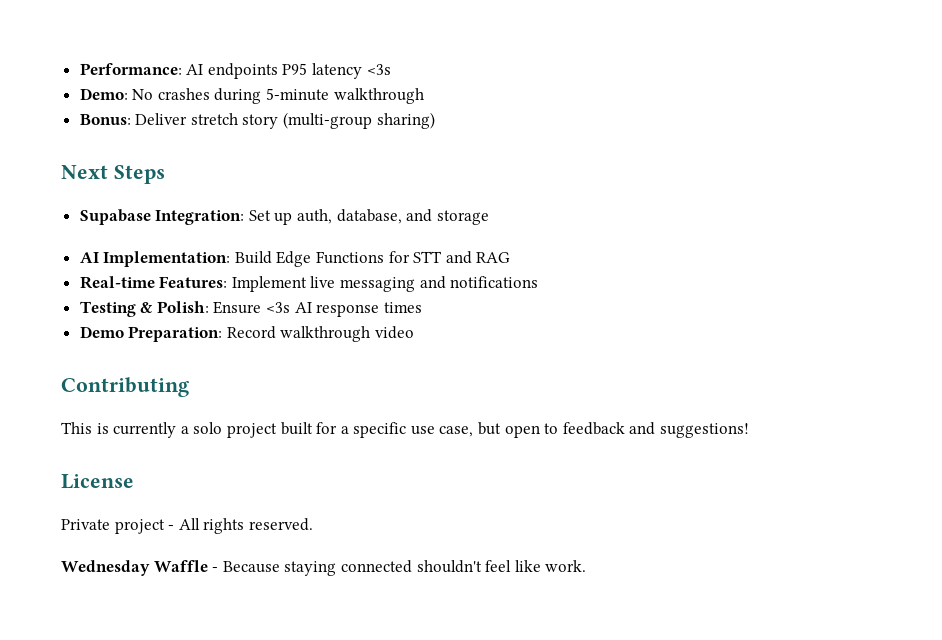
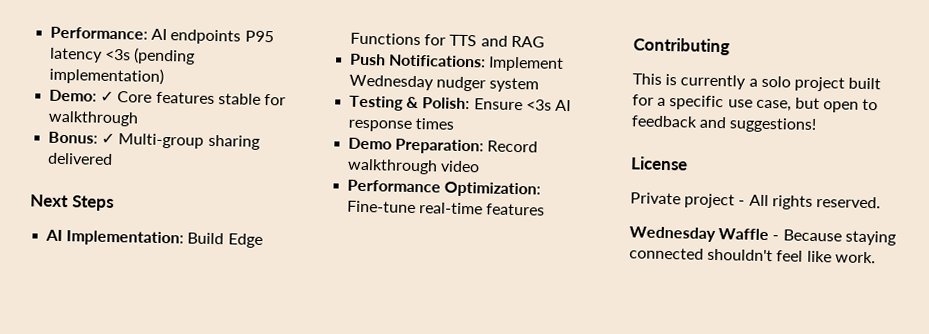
(391, 69) none -> [133,47,196,65] [49,66,165,86] (pending implementation)
[132,88,424,104] [79,112,435,129] [61,165,165,184] [79,209,489,225] No crashes during 5-minute walkthrough // Bonus: Deliver stretch story (multi-group sharing) // Next Steps // Supabase Integration: Set up auth, database, and storage -> [100,90,286,106] [48,110,140,127] [48,131,260,150] [47,152,114,166] [30,194,114,212] ✓ Core features stable for walkthrough // Bonus: ✓ Multi-group sharing delivered // Next Steps
[413,251,443,263] STT -> [449,34,478,47] TTS
[79,276,539,292] Real-time Features: Implement live messaging and notifications -> [350,53,565,72] [349,74,540,93] Push Notifications: Implement Wednesday nudger system
(415, 332) none -> [347,179,542,198] [347,200,546,216] // Performance Optimization: Fine-tune real-time features

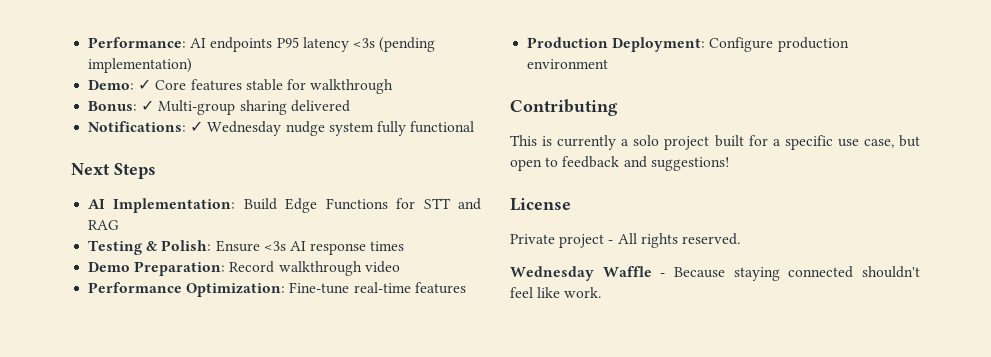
(114, 159) none -> [88,121,475,136] // Notifications: ✓ Wednesday nudge system fully functional
[449,34,478,47] TTS -> [423,198,451,209] STT
[350,53,565,72] [349,74,540,93] // Push Notifications: Implement Wednesday nudger system -> (120, 225) none
(546, 209) none -> [527,37,849,52] [527,59,609,69] // Production Deployment: Configure production environment

